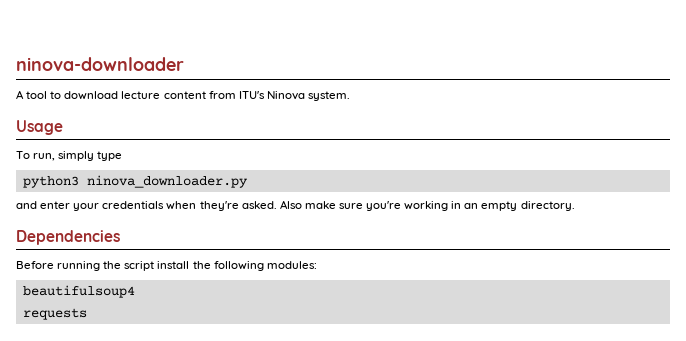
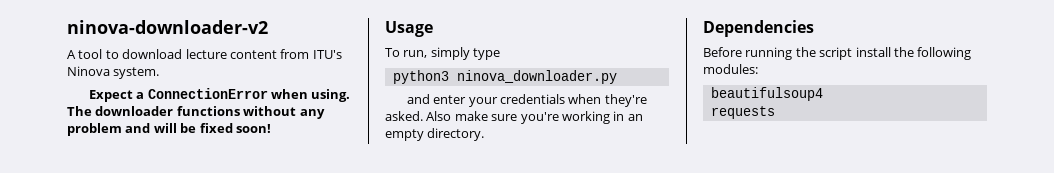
[16,57,184,71] ninova-downloader -> [67,20,268,34] ninova-downloader-v2
(350, 96) none -> [88,88,351,102] [67,106,325,119] [67,123,271,136] // Expect a ConnectionError when using. The downloader functions without any problem and will be fixed soon!

